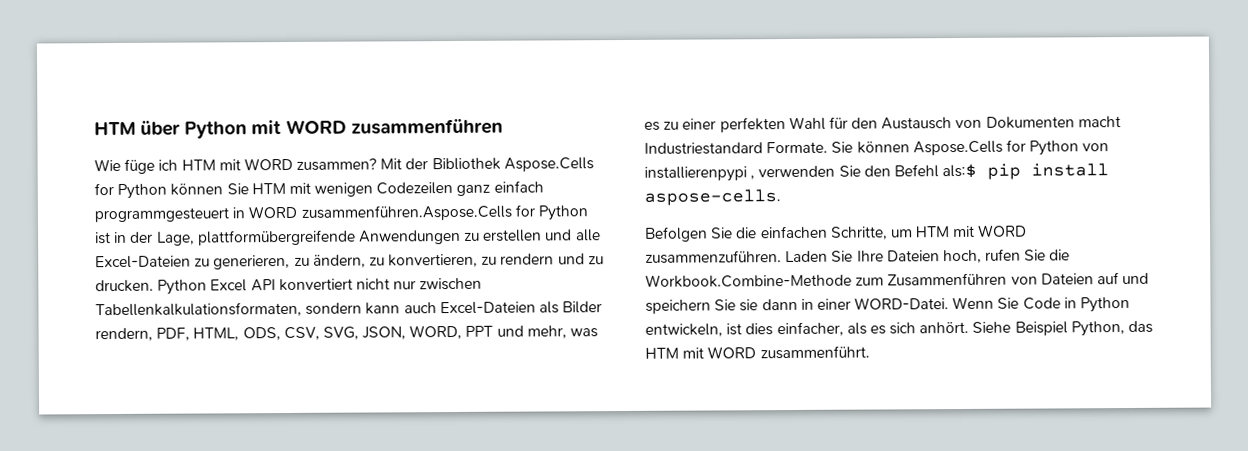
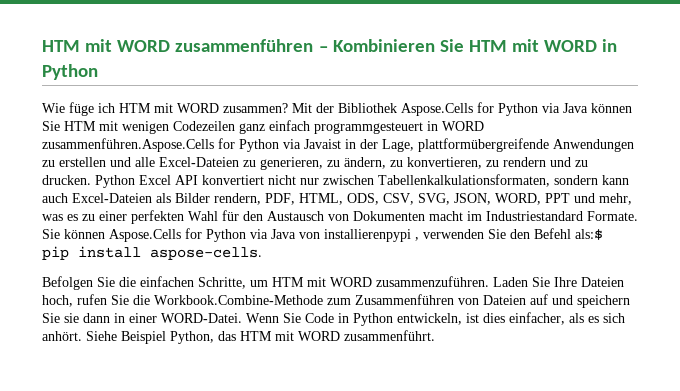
[94,120,248,139] HTM über Python -> [42,40,80,52] HTM
(503, 126) none -> [318,39,618,52] [42,64,98,80] – Kombinieren Sie HTM mit WORD in Python
(168, 191) none -> [542,103,588,113] via Java
[95,232,111,245] ist -> [283,139,341,149] via Javaist
(1121, 122) none -> [467,211,482,221] im
(1080, 148) none -> [250,229,296,239] via Java

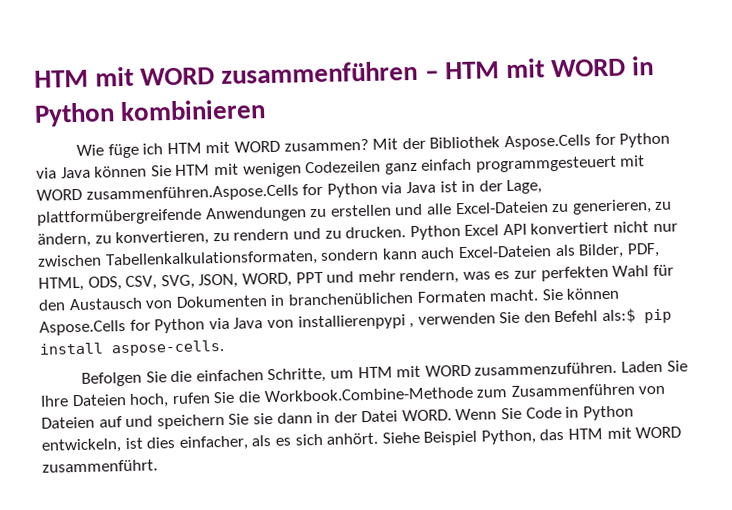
[332,39,464,52] Kombinieren Sie -> (439, 75) none
(98, 72) none -> [120,99,267,122] kombinieren
[427,121,438,131] in -> [619,155,646,167] mit
[304,139,341,149] Javaist -> [405,181,458,194] Java ist
[175,193,261,205] Bilder rendern, -> [578,243,625,259] Bilder,
[599,193,632,205] [42,211,127,221] mehr, was es zu einer -> [357,269,538,285] mehr rendern, was es zur
[429,211,638,221] macht im Industriestandard Formate. -> [270,289,539,306] in branchenüblichen Formaten macht.
[129,313,242,323] einer WORD-Datei. -> [333,409,452,423] der Datei WORD.

